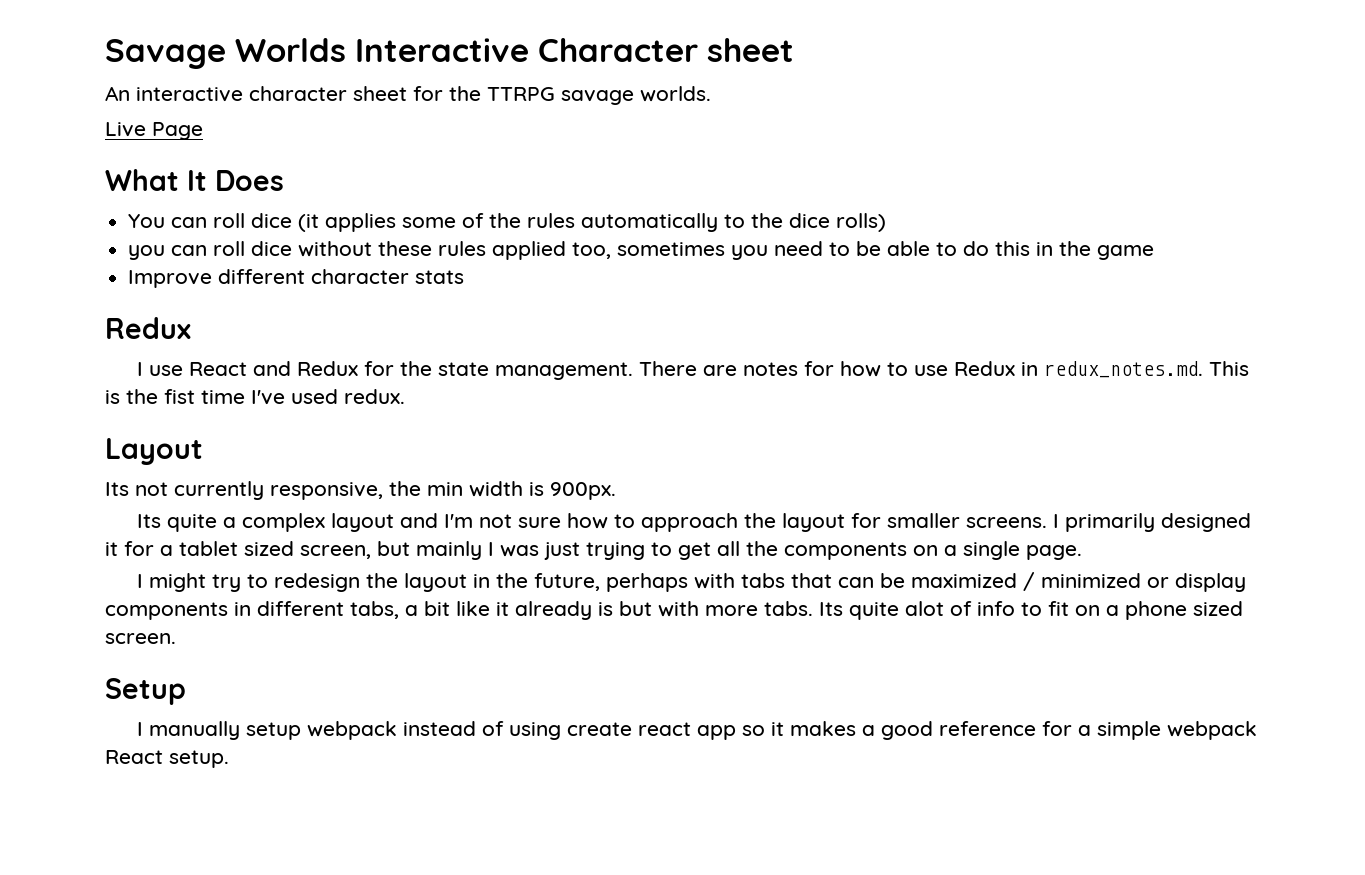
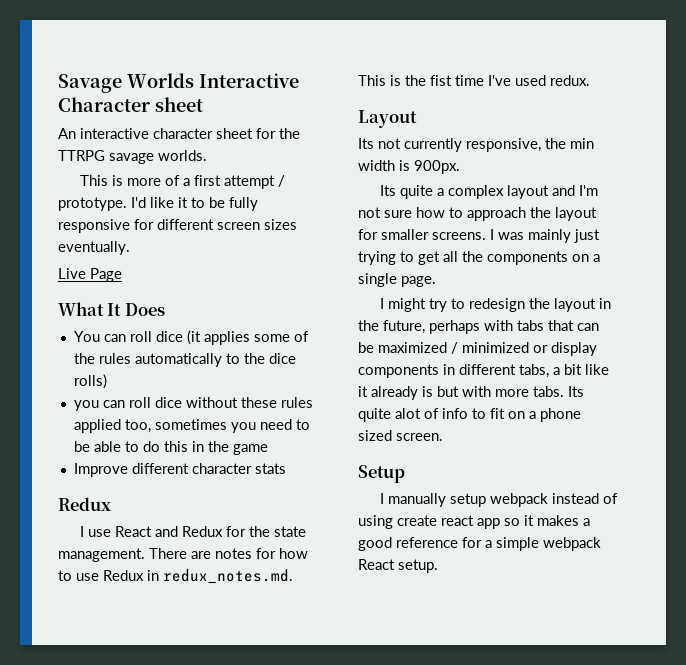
(711, 94) none -> [80,175,286,189] [58,197,258,211] [58,219,297,233] [58,241,130,255] // This is more of a first attempt / prototype. I'd like it to be fully responsive for different screen sizes eventually.
[1064,513,1251,532] [105,541,539,560] primarily designed it for a tablet sized screen, but mainly I was -> [498,229,571,243] was mainly

